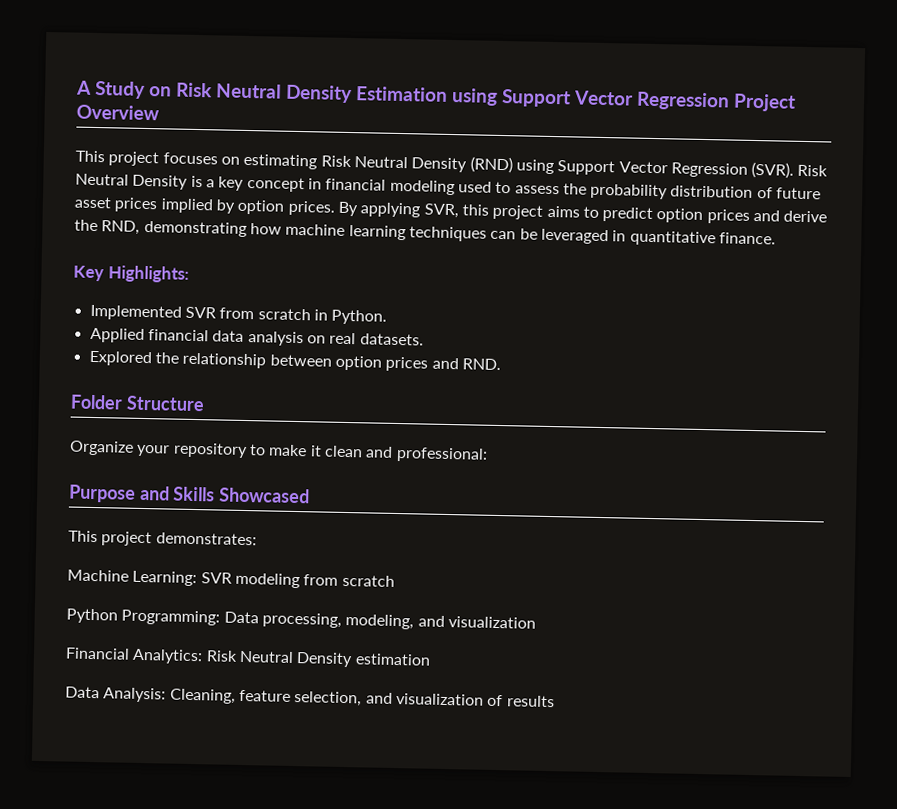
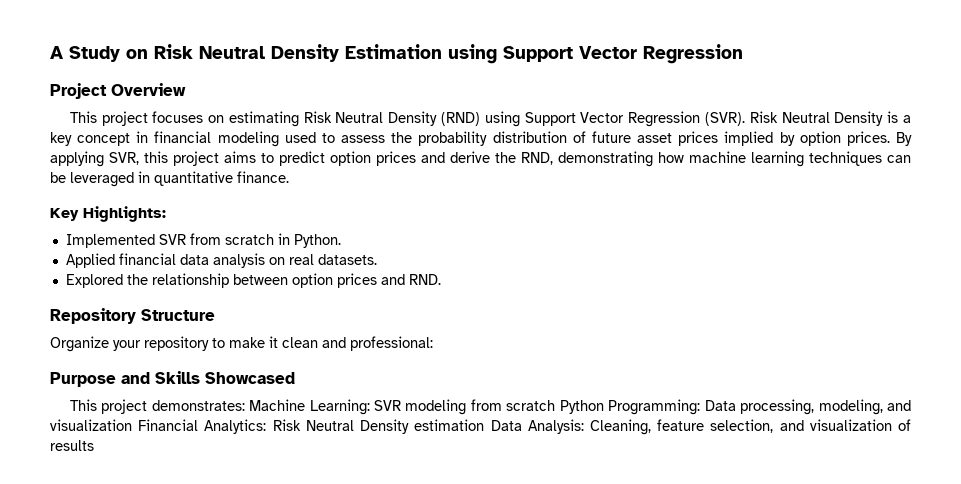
(730, 101) none -> (743, 54) //
[70,394,123,410] Folder -> [50,308,136,324] Repository
(257, 539) // -> (245, 405) none
(395, 580) // -> (556, 405) none
(536, 622) // -> (132, 425) none
(431, 659) // -> (485, 425) none

